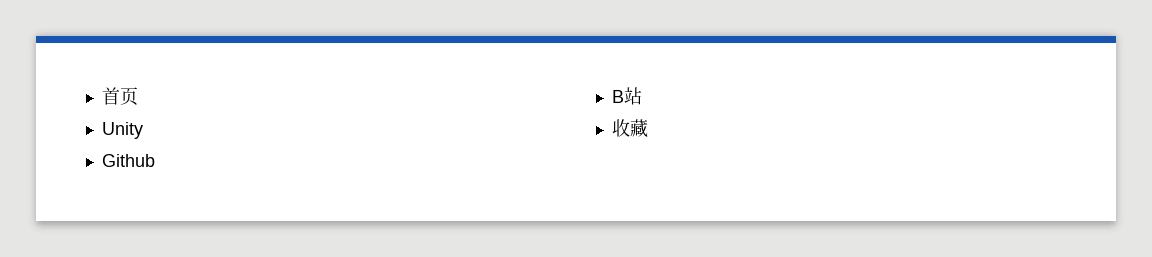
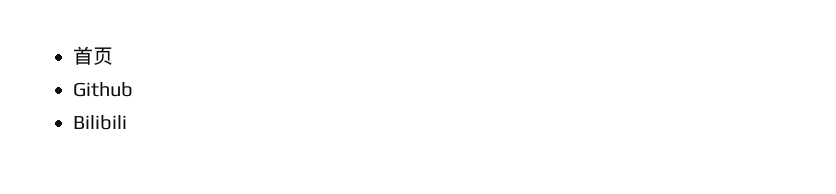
[101,122,143,139] // Unity -> (113, 56) none
[611,87,642,105] [611,119,648,137] B站 // 收藏 -> [73,115,127,130] Bilibili

